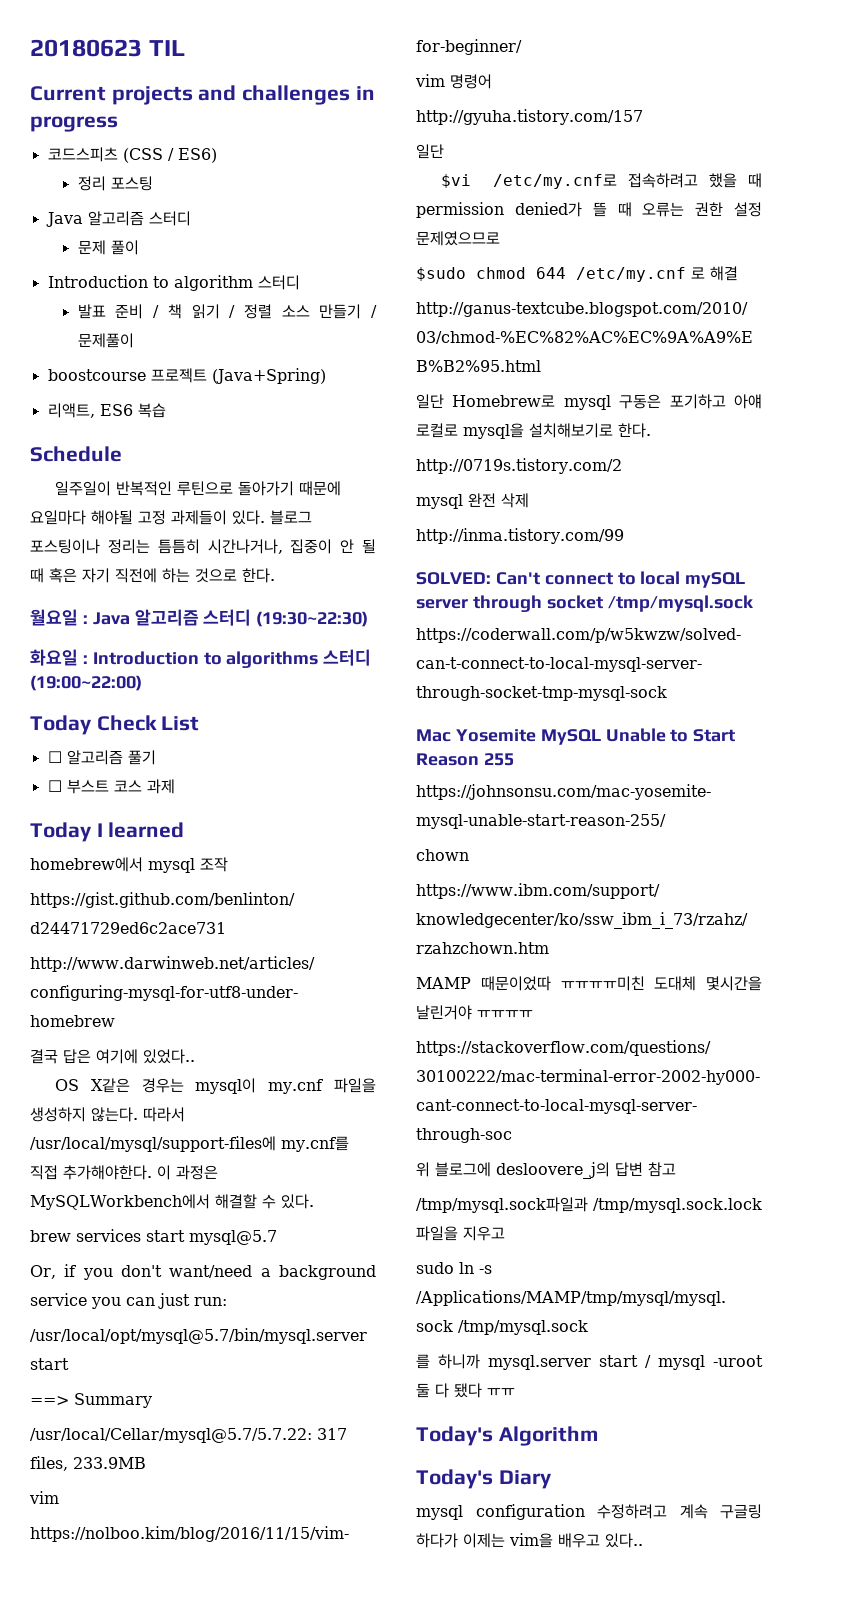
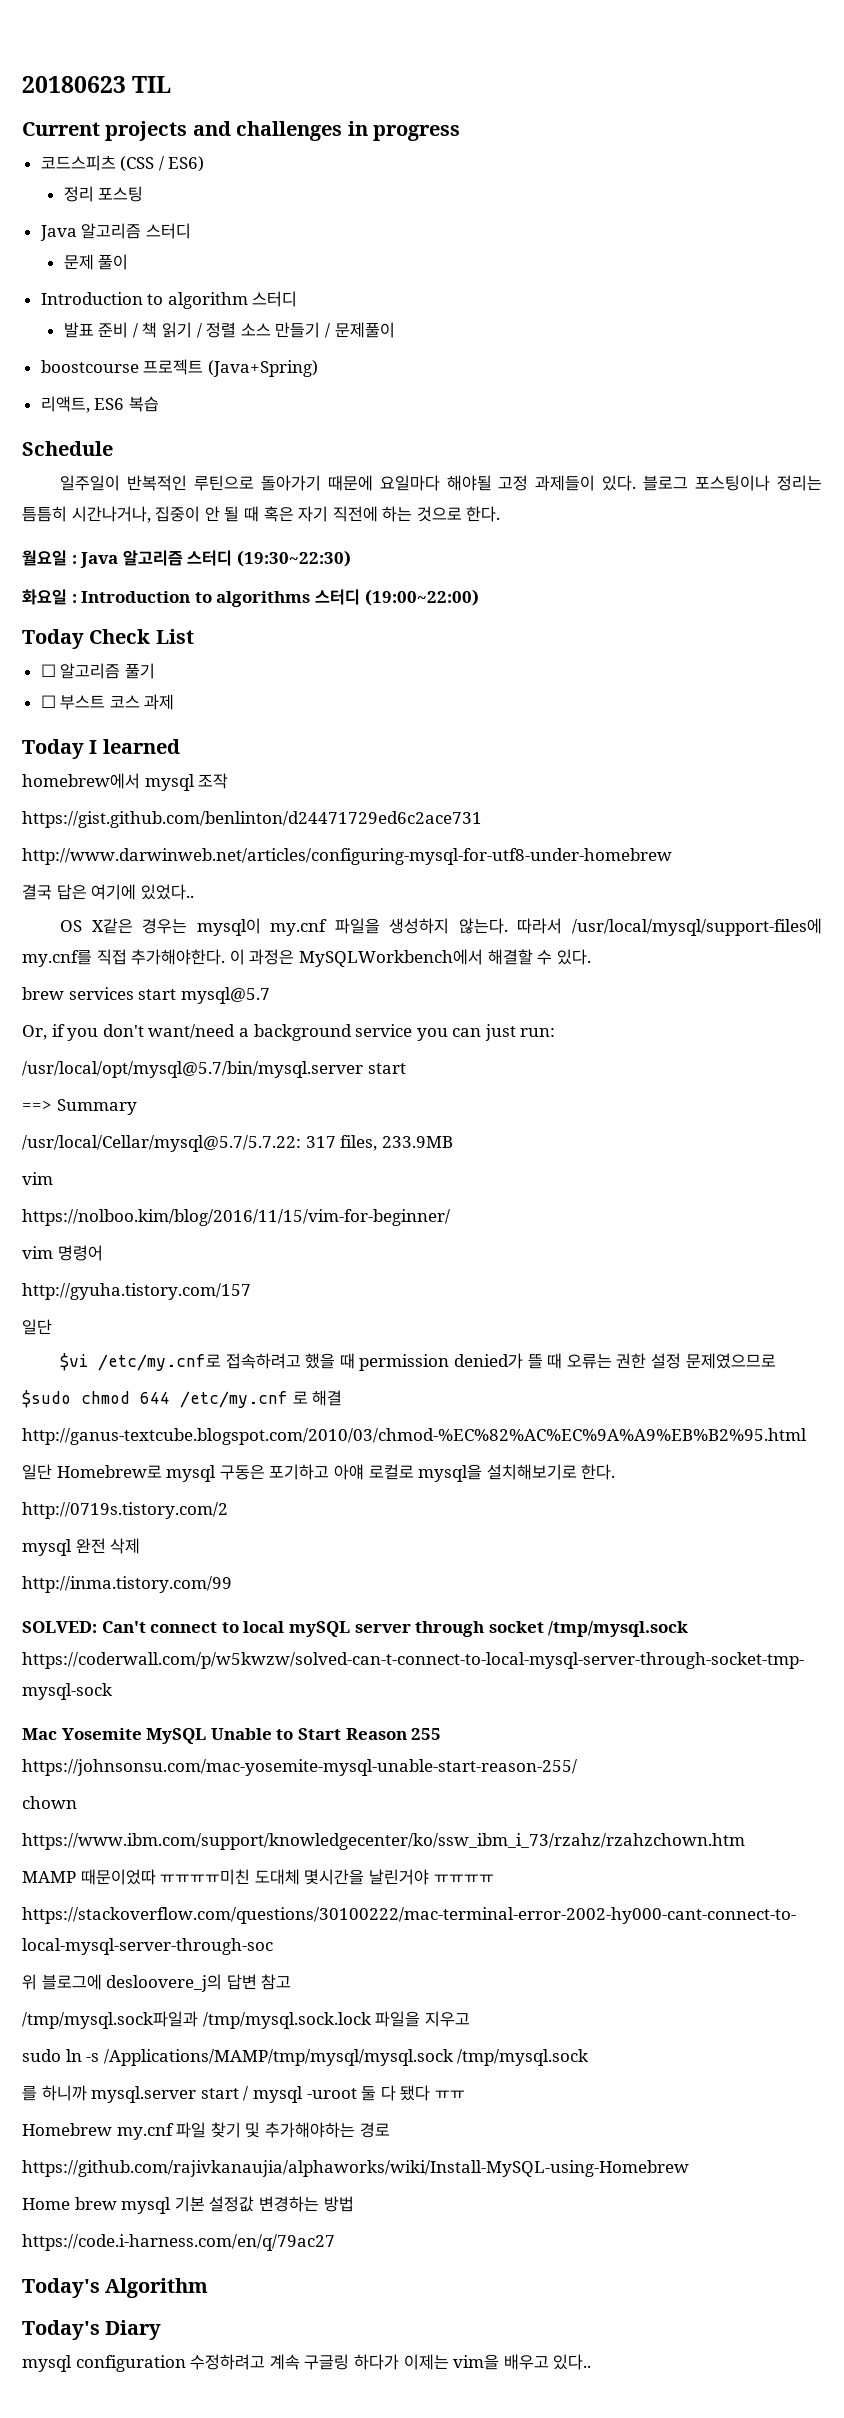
(515, 1392) none -> [22,2122,390,2140] [22,2160,689,2177] [22,2196,354,2214] [22,2234,335,2251] // Homebrew my.cnf 파일 찾기 및 추가해야하는 경로 // https://github.com/rajivkanaujia/alphaworks/wiki/Install-MySQL-using-Homebrew // Home brew mysql 기본 설정값 변경하는 방법 // https://code.i-harness.com/en/q/79ac27

